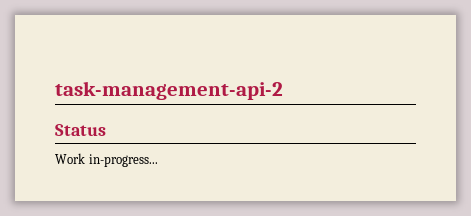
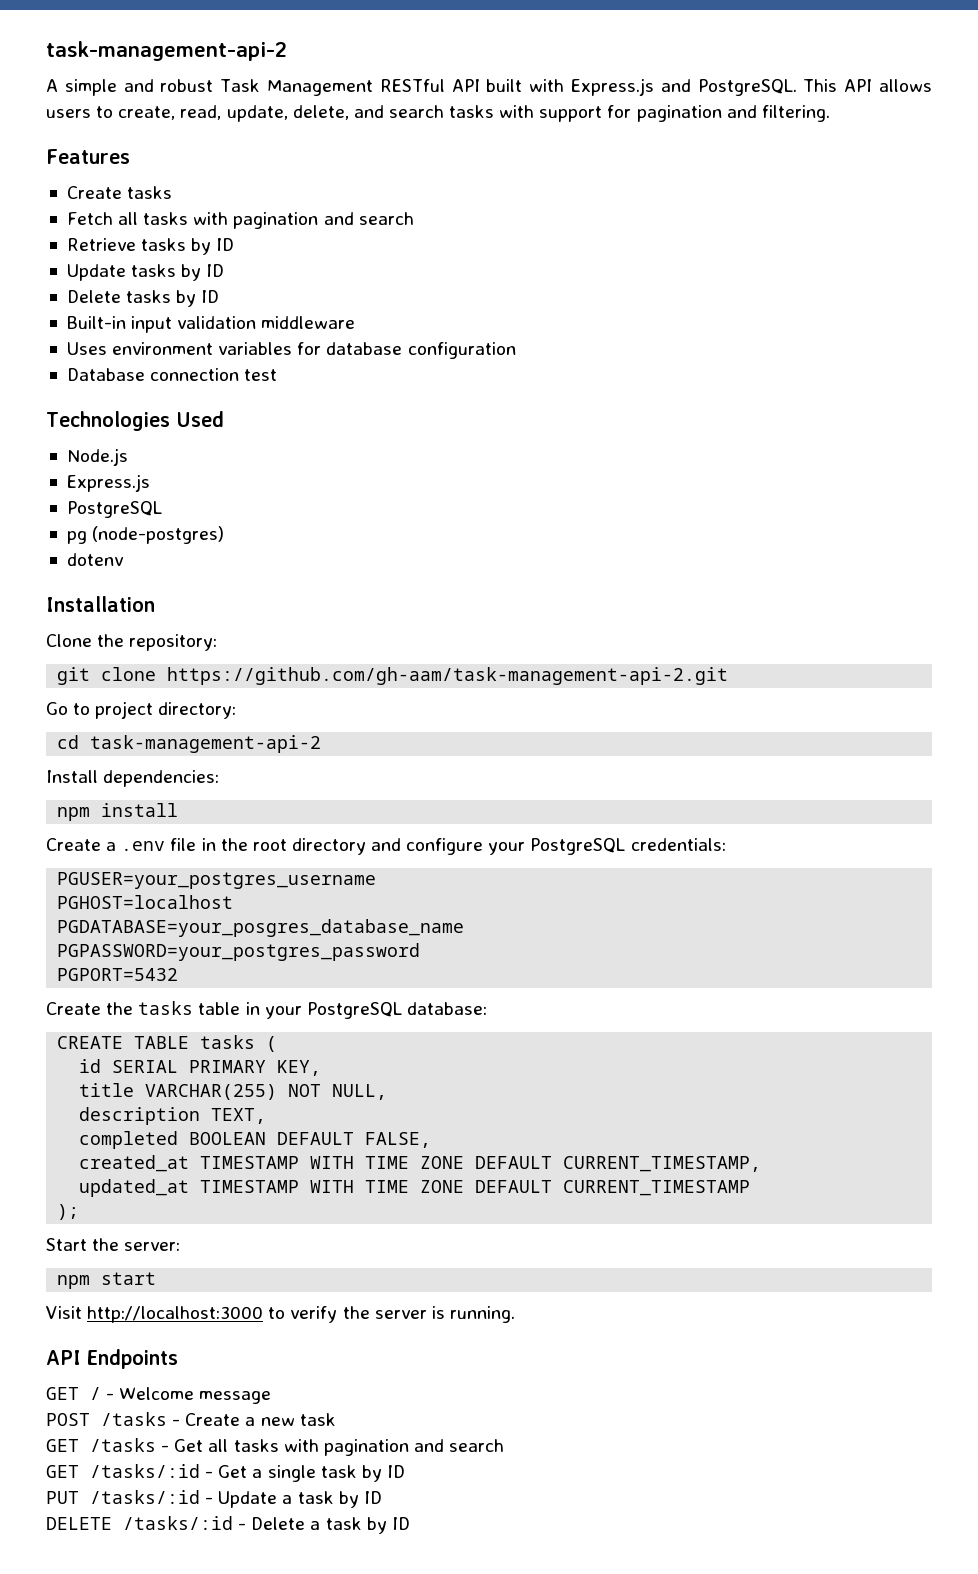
[55,81,283,100] [55,124,106,136] [55,153,158,167] task-management-api-2 // Status // Work in-progress... -> [46,41,287,61] [46,78,933,96] [46,105,830,122] [46,149,130,164] [66,186,173,199] [66,212,414,229] [66,238,235,255] [66,264,225,281] [66,290,220,307] [66,316,356,333] [66,342,516,359] [66,368,278,381] [46,411,224,431] [66,448,128,466] [66,474,150,492] [66,501,162,518] [66,526,225,544] [66,553,124,566] [46,596,155,612] [46,634,218,651] [57,667,729,685] [46,701,237,719] [57,735,322,753] [46,770,220,787] [57,803,179,821] [46,838,726,855] [57,872,377,889] [57,895,234,909] [57,919,465,937] [57,943,421,961] [57,968,179,981] [46,1001,487,1019] [57,1035,278,1052] [79,1059,322,1076] [79,1083,388,1100] [79,1107,267,1125] [79,1131,432,1149] [79,1155,762,1172] [79,1179,751,1197] [57,1204,80,1220] [46,1238,181,1251] [57,1272,157,1289] [46,1306,515,1323] [46,1349,178,1369] [46,1387,272,1404] [46,1412,336,1426] [46,1438,505,1456] [46,1464,405,1482] [46,1490,382,1508] [46,1516,410,1534] task-management-api-2 // A simple and robust Task Management RESTful API built with Express.js and PostgreSQL. This API allows users to create, read, update, delete, and search tasks with support for pagination and filtering. // Features // Create tasks // Fetch all tasks with pagination and search // Retrieve tasks by ID // Update tasks by ID // Delete tasks by ID // Built-in input validation middleware // Uses environment variables for database configuration // Database connection test // Technologies Used // Node.js // Express.js // PostgreSQL // pg (node-postgres) // dotenv // Installation // Clone the repository: // git clone https://github.com/gh-aam/task-management-api-2.git // Go to project directory: // cd task-management-api-2 // Install dependencies: // npm install // Create a .env file in the root directory and configure your PostgreSQL credentials: // PGUSER=your_postgres_username // PGHOST=localhost // PGDATABASE=your_posgres_database_name // PGPASSWORD=your_postgres_password // PGPORT=5432 // Create the tasks table in your PostgreSQL database: // CREATE TABLE tasks ( // id SERIAL PRIMARY KEY, // title VARCHAR(255) NOT NULL, // description TEXT, // completed BOOLEAN DEFAULT FALSE, // created_at TIMESTAMP WITH TIME ZONE DEFAULT CURRENT_TIMESTAMP, // updated_at TIMESTAMP WITH TIME ZONE DEFAULT CURRENT_TIMESTAMP // ); // Start the server: // npm start // Visit http://localhost:3000 to verify the server is running. // API Endpoints // GET / - Welcome message // POST /tasks - Create a new task // GET /tasks - Get all tasks with pagination and search // GET /tasks/:id - Get a single task by ID // PUT /tasks/:id - Update a task by ID // DELETE /tasks/:id - Delete a task by ID

